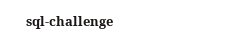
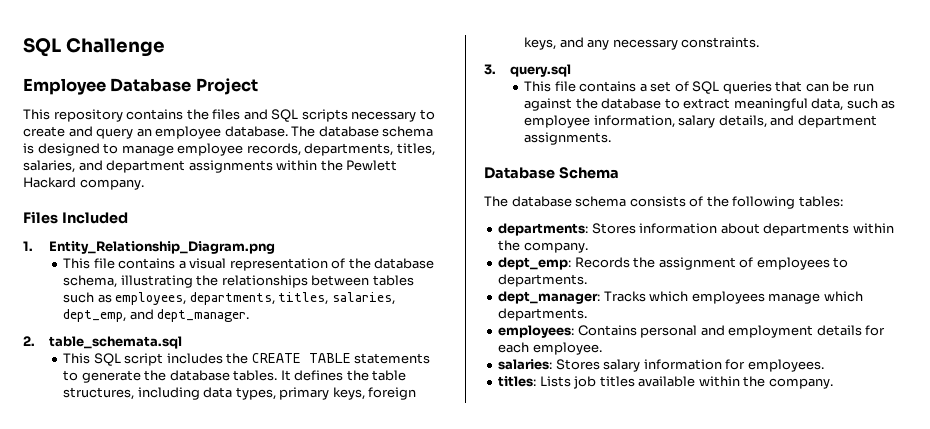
[26,16,113,29] sql-challenge -> [23,38,165,57] [23,78,258,95] [23,109,435,122] [23,126,434,139] [23,143,435,156] [23,160,398,173] [23,177,144,190] [23,211,128,224] [23,241,275,254] [63,258,435,271] [63,275,414,288] [63,292,395,305] [63,309,250,322] [23,336,182,349] [63,353,431,366] [63,370,407,383] [63,387,417,400] [524,37,760,50] [484,64,571,77] [524,81,874,94] [524,98,896,111] [524,115,877,128] [524,132,612,145] [484,167,619,179] [484,196,843,209] [498,223,894,236] [498,240,588,253] [498,257,849,270] [498,274,588,287] [498,291,863,304] [498,308,588,321] [498,325,886,338] [498,342,602,355] [498,359,824,372] [498,376,833,389] SQL Challenge // Employee Database Project // This repository contains the files and SQL scripts necessary to create and query an employee database. The database schema is designed to manage employee records, departments, titles, salaries, and department assignments within the Pewlett Hackard company. // Files Included // 1. Entity_Relationship_Diagram.png // This file contains a visual representation of the database schema, illustrating the relationships between tables such as employees, departments, titles, salaries, dept_emp, and dept_manager. // 2. table_schemata.sql // This SQL script includes the CREATE TABLE statements to generate the database tables. It defines the table structures, including data types, primary keys, foreign keys, and any necessary constraints. // 3. query.sql // This file contains a set of SQL queries that can be run against the database to extract meaningful data, such as employee information, salary details, and department assignments. // Database Schema // The database schema consists of the following tables: // departments: Stores information about departments within the company. // dept_emp: Records the assignment of employees to departments. // dept_manager: Tracks which employees manage which departments. // employees: Contains personal and employment details for each employee. // salaries: Stores salary information for employees. // titles: Lists job titles available within the company.

